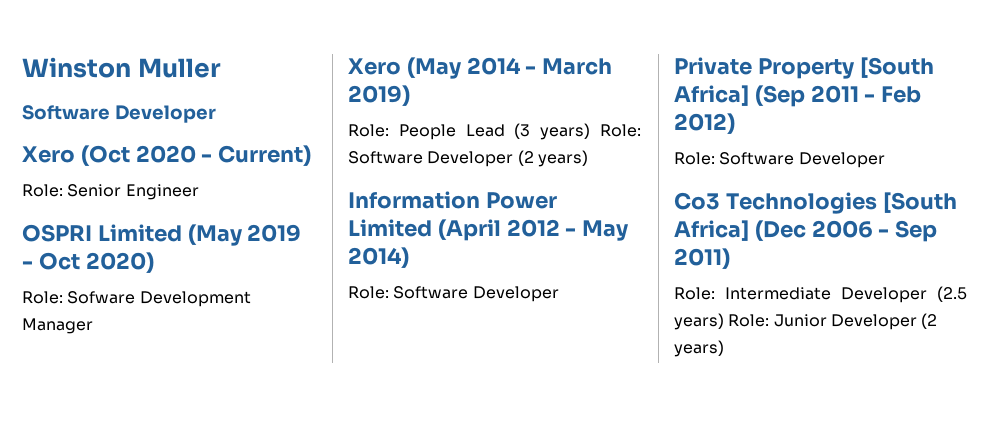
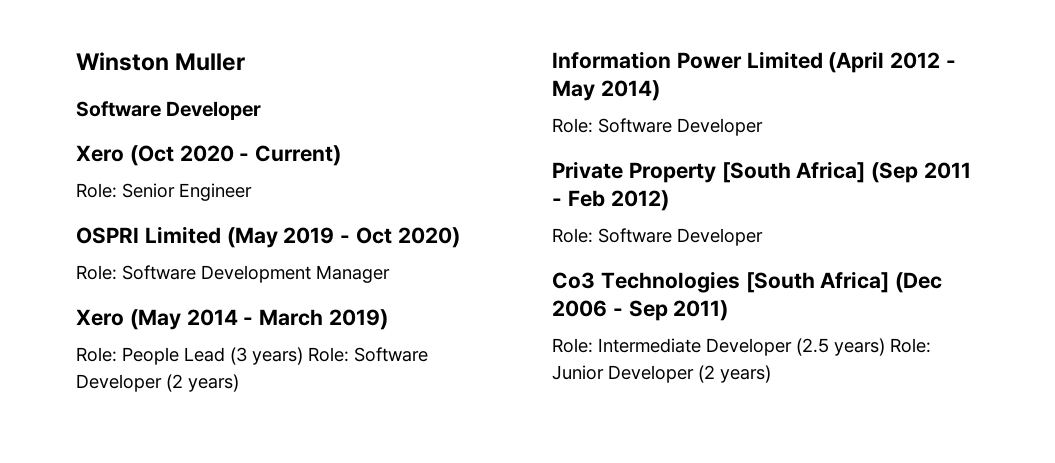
[67,291,136,304] Sofware -> [122,265,196,280] Software

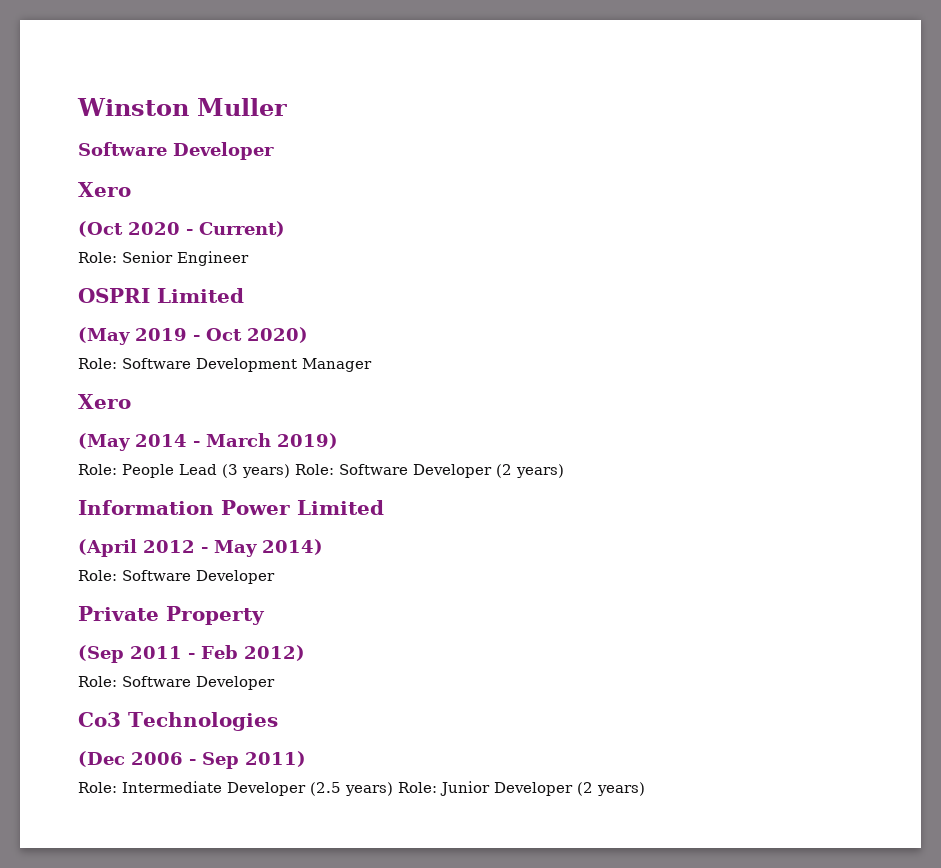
(124, 153) none -> (131, 189) //
(221, 235) none -> (244, 295) //
(124, 317) none -> (131, 401) //
(823, 60) none -> (384, 507) //
[721,161,866,183] [South Africa] -> (265, 615) //
[745,271,890,293] [South Africa] -> (278, 721) //

